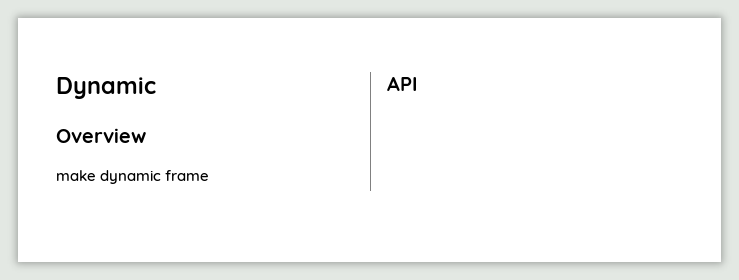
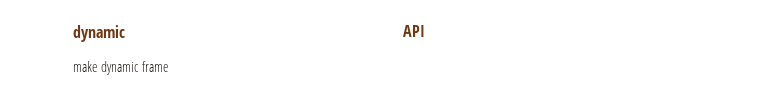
[56,77,156,99] [56,128,146,143] Dynamic // Overview -> [73,25,125,42] dynamic

